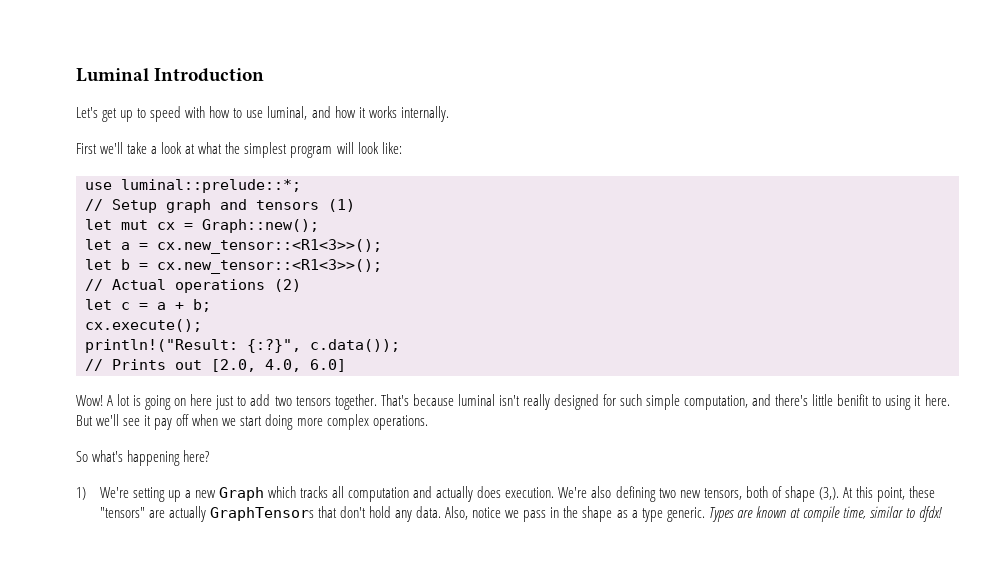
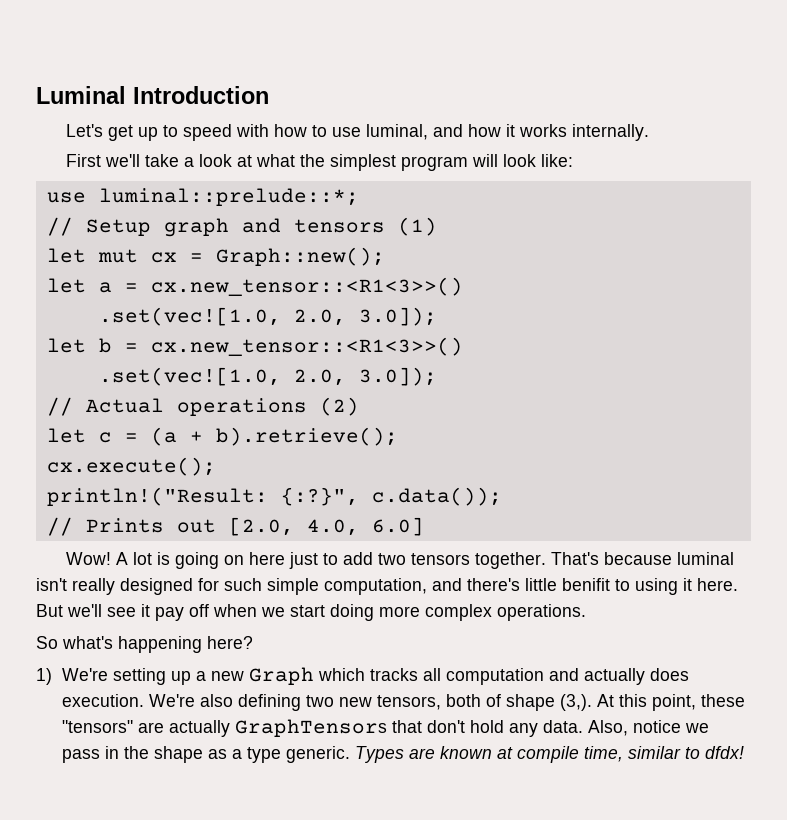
[157,239,382,254] cx.new_tensor::<R1<3>>(); -> [150,277,463,296] [98,307,437,326] cx.new_tensor::<R1<3>>() // .set(vec![1.0, 2.0, 3.0]);
[157,259,382,274] cx.new_tensor::<R1<3>>(); -> [150,337,463,356] [98,367,437,386] cx.new_tensor::<R1<3>>() // .set(vec![1.0, 2.0, 3.0]);
[157,299,211,312] a + b; -> [150,427,398,446] (a + b).retrieve();

